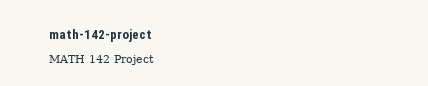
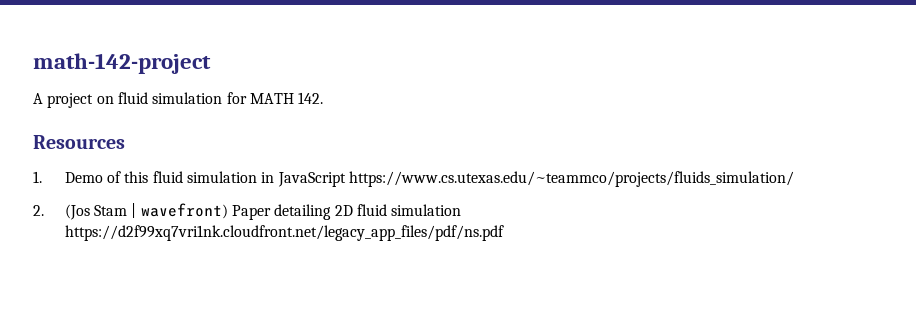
[49,55,154,65] MATH 142 Project -> [33,92,324,108] [33,135,125,149] [33,171,794,187] [33,203,462,220] [64,225,504,241] A project on fluid simulation for MATH 142. // Resources // 1. Demo of this fluid simulation in JavaScript https://www.cs.utexas.edu/~teammco/projects/fluids_simulation/ // 2. (Jos Stam | wavefront) Paper detailing 2D fluid simulation https://d2f99xq7vri1nk.cloudfront.net/legacy_app_files/pdf/ns.pdf

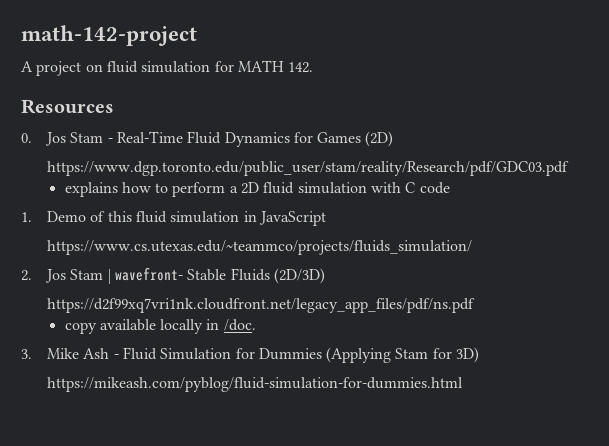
(125, 142) none -> [21,131,394,147] [46,161,569,176] [64,182,450,197] // 0. Jos Stam - Real-Time Fluid Dynamics for Games (2D) // https://www.dgp.toronto.edu/public_user/stam/reality/Research/pdf/GDC03.pdf // explains how to perform a 2D fluid simulation with C code
(346, 179) none -> (326, 218) //
[64,204,90,220] (Jos -> [44,269,66,283] Jos
[140,203,462,220] [64,225,504,241] wavefront) Paper detailing 2D fluid simulation https://d2f99xq7vri1nk.cloudfront.net/legacy_app_files/pdf/ns.pdf -> [114,267,325,284] [46,298,475,313] [64,319,256,334] [21,347,480,363] [46,377,463,392] wavefront- Stable Fluids (2D/3D) // https://d2f99xq7vri1nk.cloudfront.net/legacy_app_files/pdf/ns.pdf // copy available locally in /doc. // 3. Mike Ash - Fluid Simulation for Dummies (Applying Stam for 3D) // https://mikeash.com/pyblog/fluid-simulation-for-dummies.html

